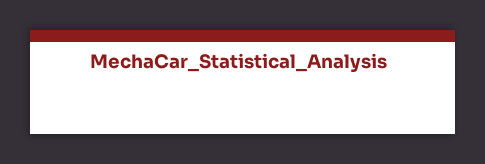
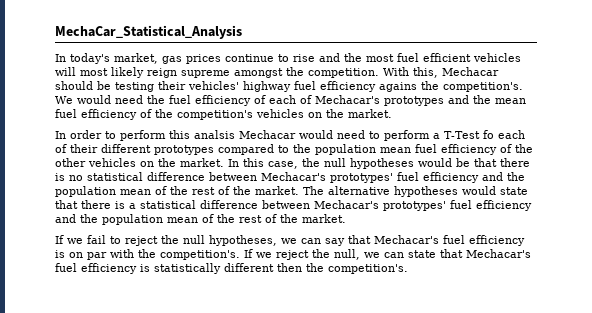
(387, 63) none -> [55,53,521,64] [55,67,499,78] [55,81,523,92] [55,95,526,106] [55,109,392,120] [55,130,525,141] [55,144,533,155] [55,158,530,169] [55,172,525,183] [55,186,528,197] [55,200,532,211] [55,214,346,225] [55,235,525,246] [55,249,531,260] [55,263,408,274] // In today's market, gas prices continue to rise and the most fuel efficient vehicles will most likely reign supreme amongst the competition. With this, Mechacar should be testing their vehicles' highway fuel efficiency agains the competition's. We would need the fuel efficiency of each of Mechacar's prototypes and the mean fuel efficiency of the competition's vehicles on the market. // In order to perform this analsis Mechacar would need to perform a T-Test fo each of their different prototypes compared to the population mean fuel efficiency of the other vehicles on the market. In this case, the null hypotheses would be that there is no statistical difference between Mechacar's prototypes' fuel efficiency and the population mean of the rest of the market. The alternative hypotheses would state that there is a statistical difference between Mechacar's prototypes' fuel efficiency and the population mean of the rest of the market. // If we fail to reject the null hypotheses, we can say that Mechacar's fuel efficiency is on par with the competition's. If we reject the null, we can state that Mechacar's fuel efficiency is statistically different then the competition's.

